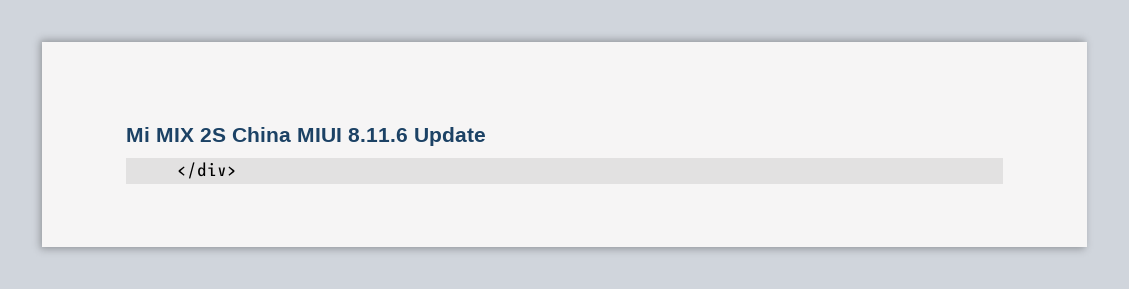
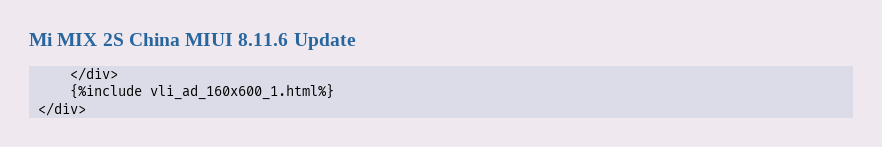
(237, 170) none -> [69,84,334,100] [37,102,86,116] // {%include vli_ad_160x600_1.html%} // </div>

